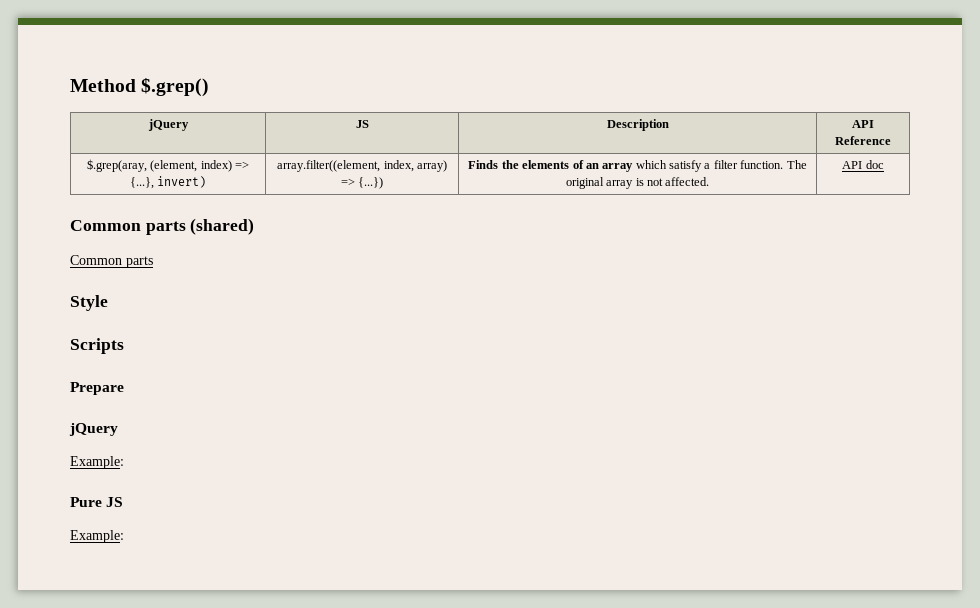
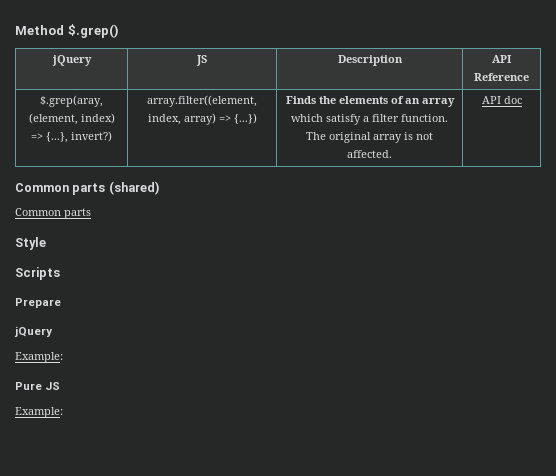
[157,176,207,188] invert) -> [71,131,112,142] invert?)

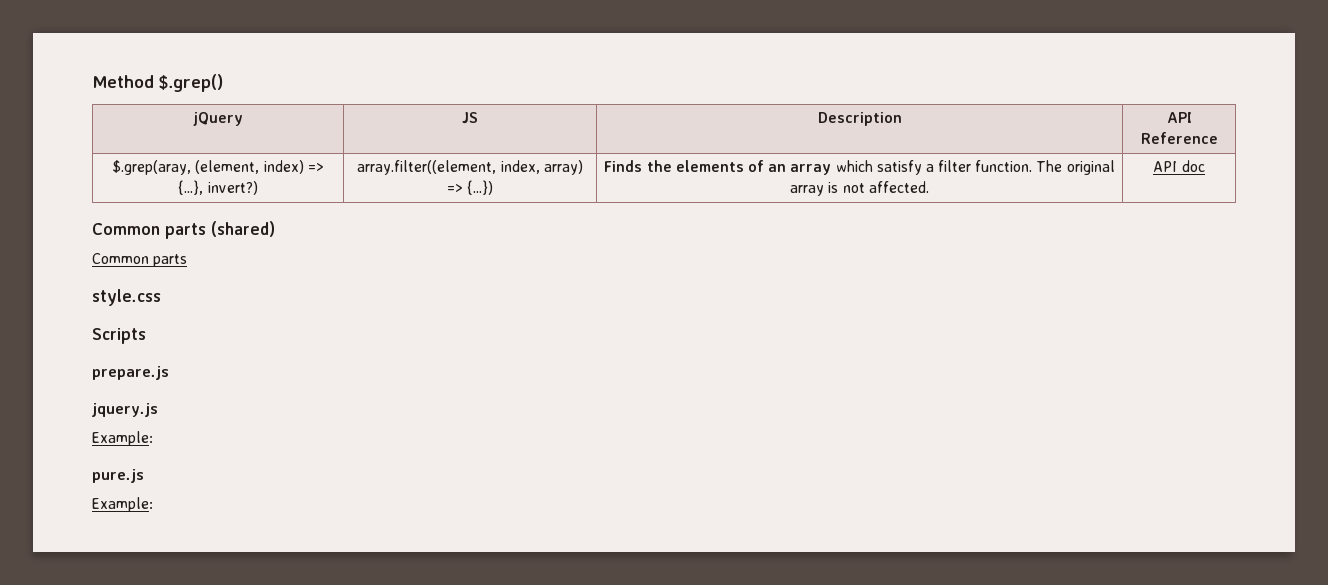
[15,237,46,250] Style -> [92,289,161,306] style.css
[15,298,61,308] [14,326,53,337] Prepare // jQuery -> [92,366,169,380] [92,403,158,417] prepare.js // jquery.js
[15,382,61,390] Pure JS -> [92,469,144,483] pure.js

